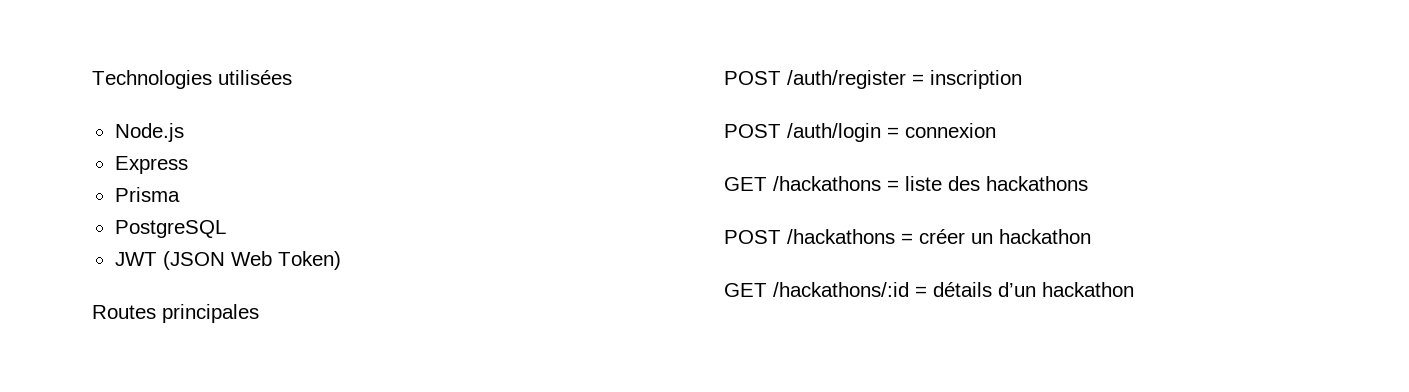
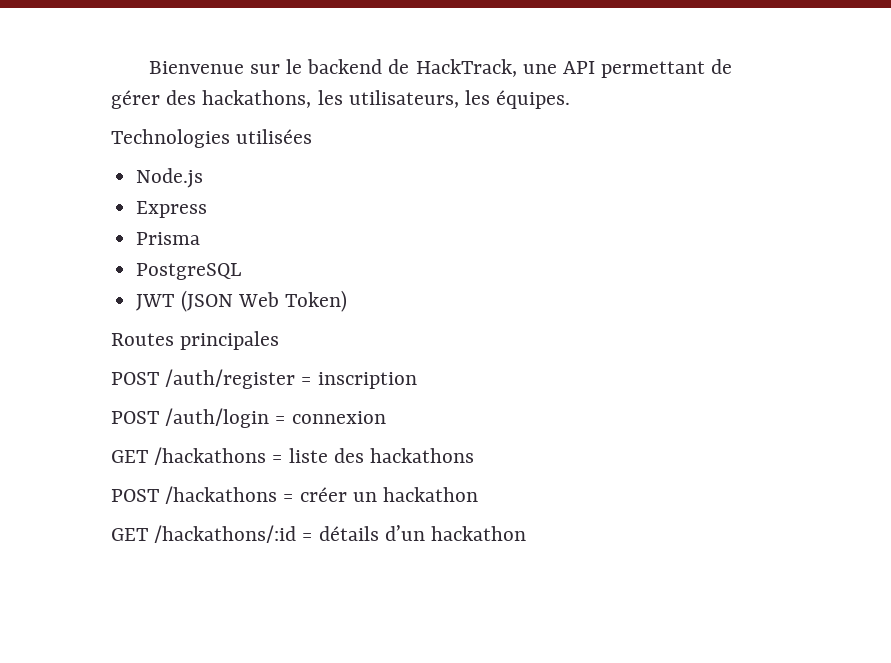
(92, 79) none -> [148,59,733,78] [111,90,571,109] Bienvenue sur le backend de HackTrack, une API permettant de gérer des hackathons, les utilisateurs, les équipes. //

